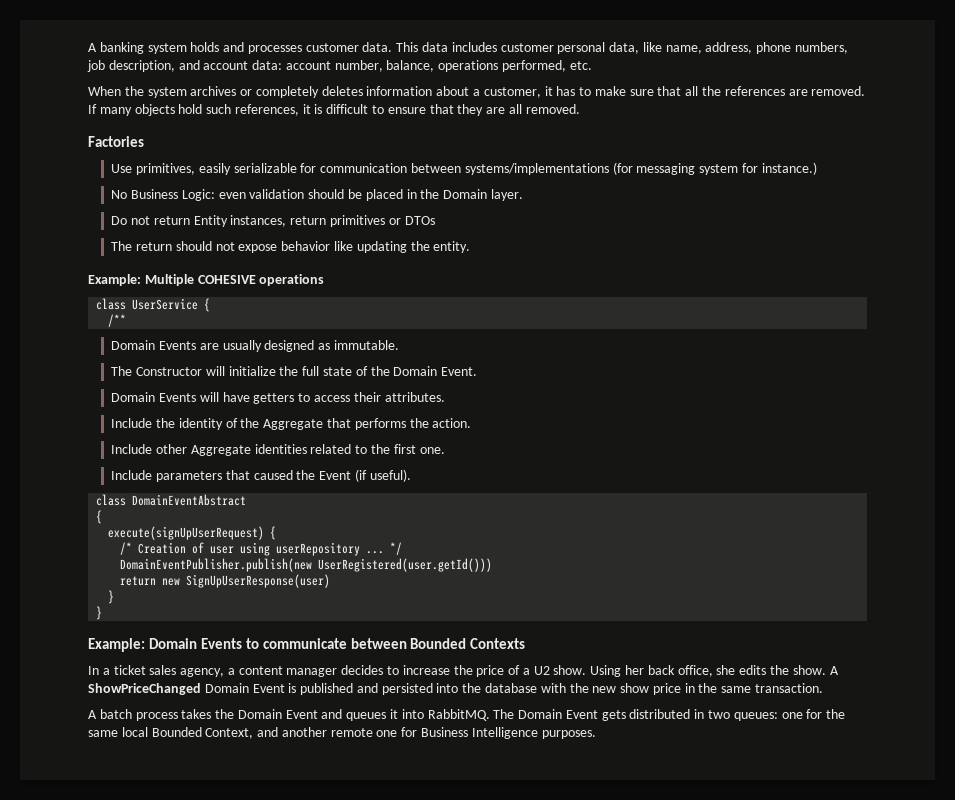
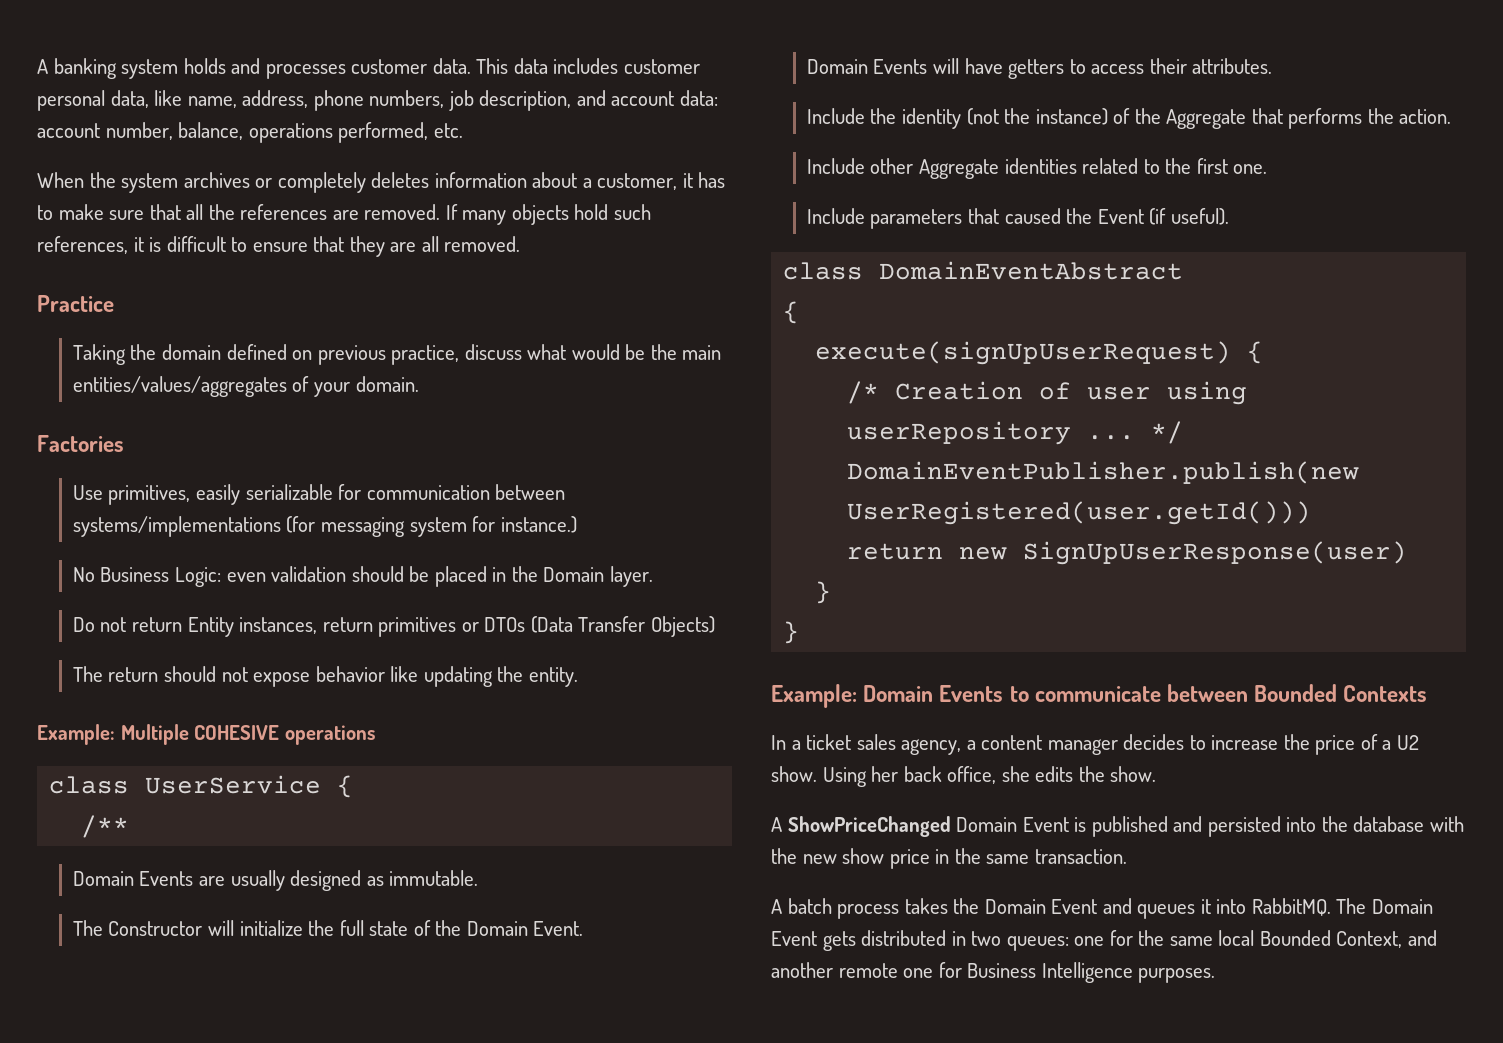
(580, 109) none -> [37,295,114,312] [72,344,722,365] [72,376,419,397] // Practice // Taking the domain defined on previous practice, discuss what would be the main entities/values/aggregates of your domain.
(435, 220) none -> [530,616,715,637] (Data Transfer Objects)
(223, 424) none -> [966,108,1108,125] (not the instance)
(826, 670) none -> (1157, 774) //

